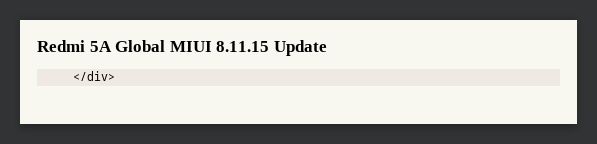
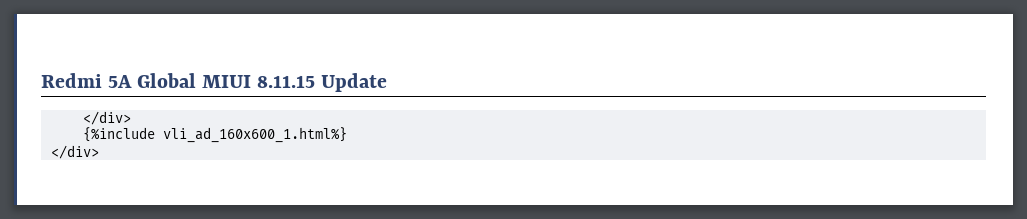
(115, 76) none -> [82,127,347,143] [50,145,99,159] // {%include vli_ad_160x600_1.html%} // </div>

